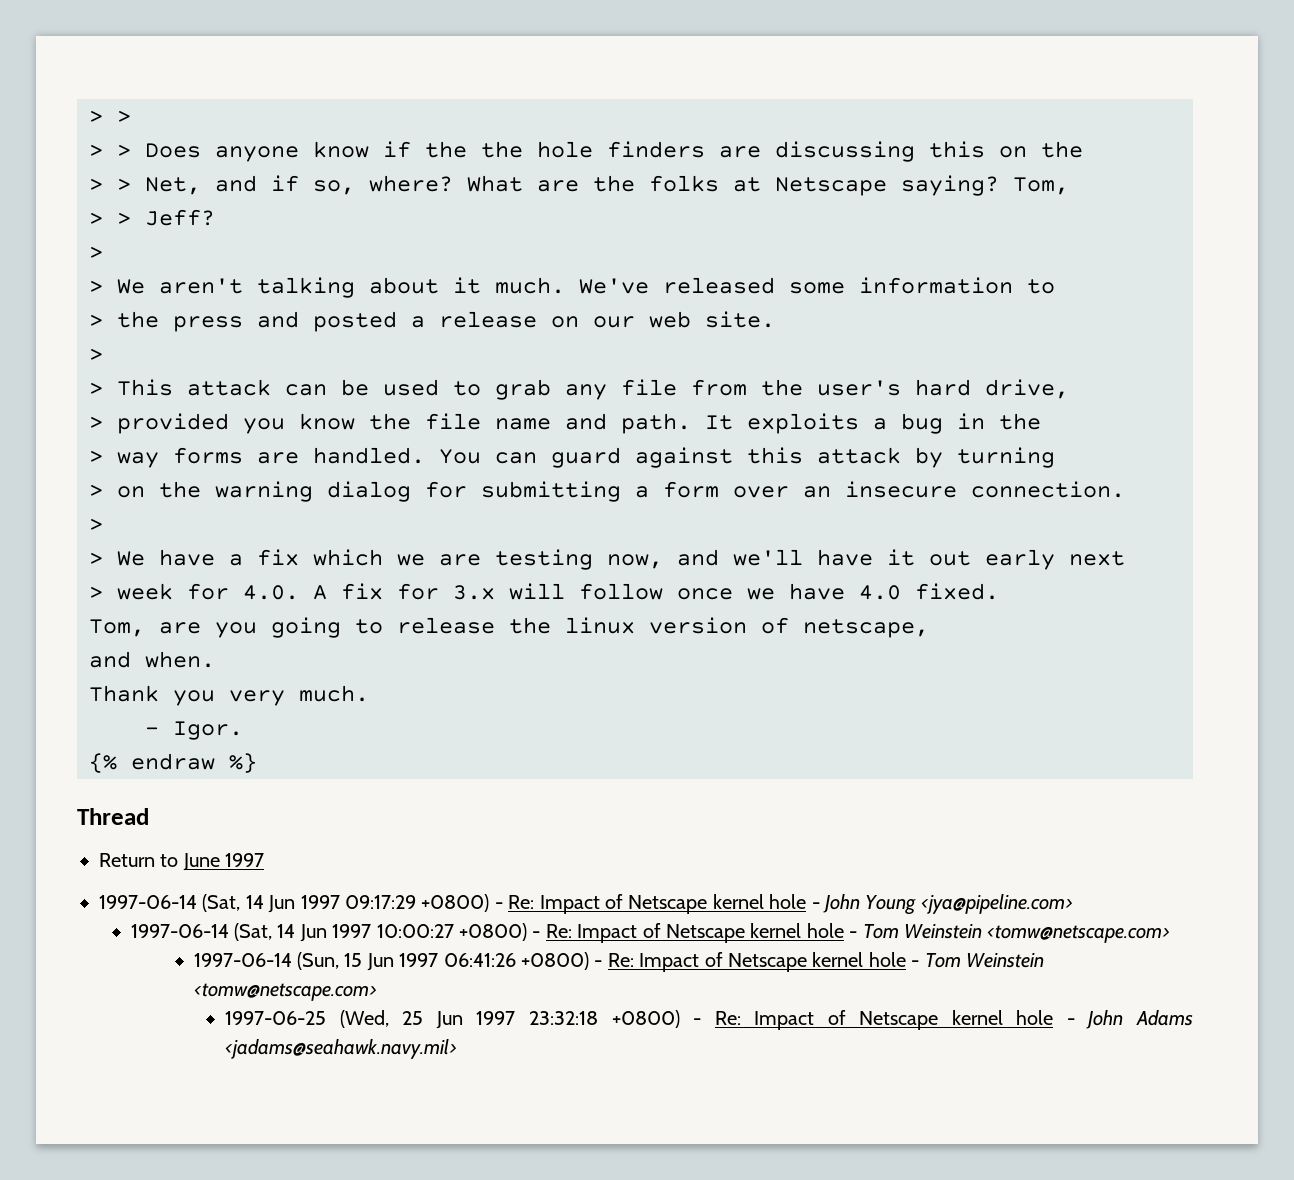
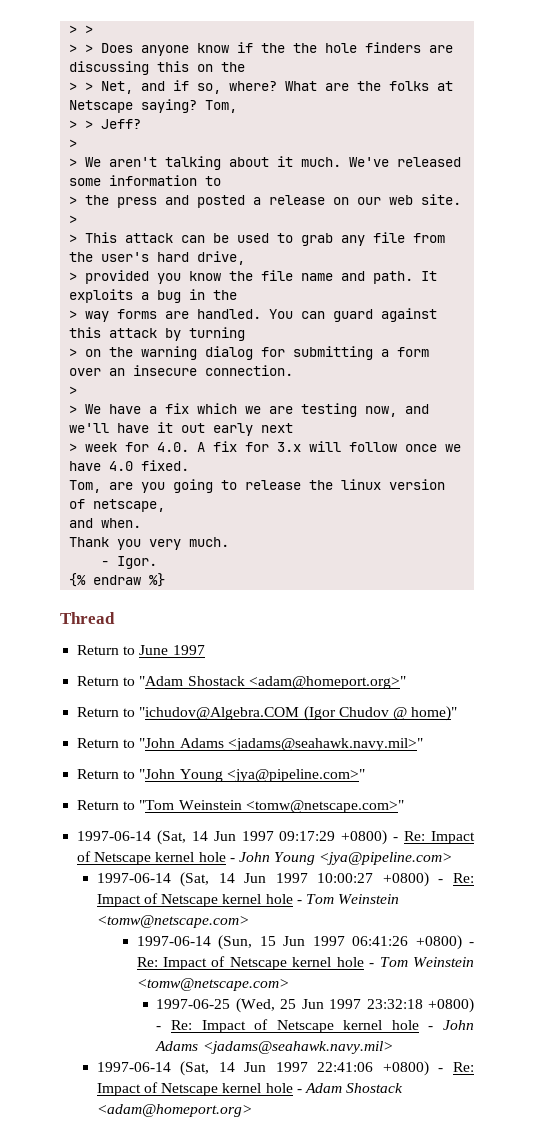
(265, 860) none -> [77,676,406,689] [77,706,458,721] [77,738,423,751] [77,769,365,782] [77,800,404,813] // Return to "Adam Shostack <adam@homeport.org>" // Return to "ichudov@Algebra.COM (Igor Chudov @ home)" // Return to "John Adams <jadams@seahawk.navy.mil>" // Return to "John Young <jya@pipeline.com>" // Return to "Tom Weinstein <tomw@netscape.com>"
(458, 1049) none -> [96,1061,474,1076] [96,1082,404,1096] [96,1104,252,1117] // 1997-06-14 (Sat, 14 Jun 1997 22:41:06 +0800) - Re: Impact of Netscape kernel hole - Adam Shostack <adam@homeport.org>

